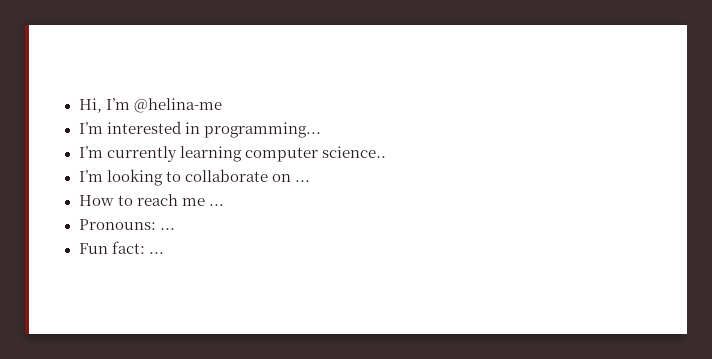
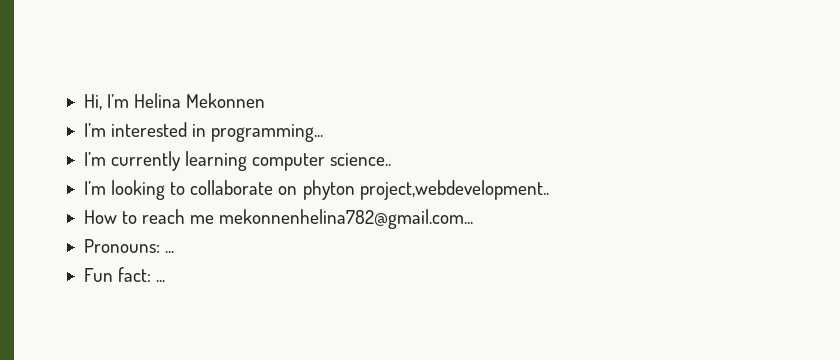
[133,98,222,113] @helina-me -> [134,93,266,108] Helina Mekonnen
[294,180,310,182] ... -> [302,180,549,200] phyton project,webdevelopment..
[208,204,224,206] ... -> [219,209,474,229] mekonnenhelina782@gmail.com...

